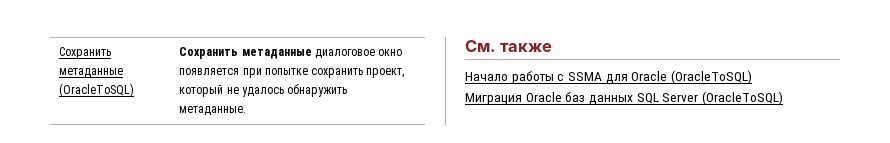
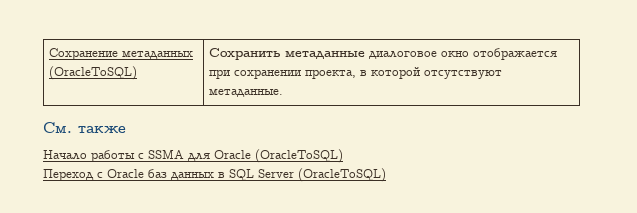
[59,47,112,59] [59,68,124,78] Сохранить метаданные -> [48,48,193,60] Сохранение метаданных
[179,68,405,78] [179,84,348,97] появляется при попытке сохранить проект, который не удалось обнаружить -> [472,48,557,60] [208,67,502,79] отображается при сохранении проекта, в которой отсутствуют
[465,93,522,105] Миграция -> [43,169,103,181] Переход с
(633, 100) none -> [218,172,225,178] в

